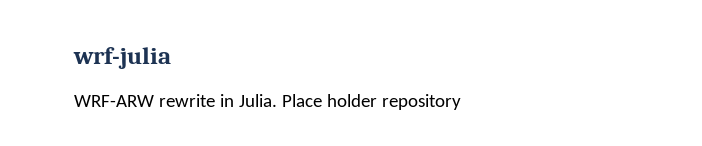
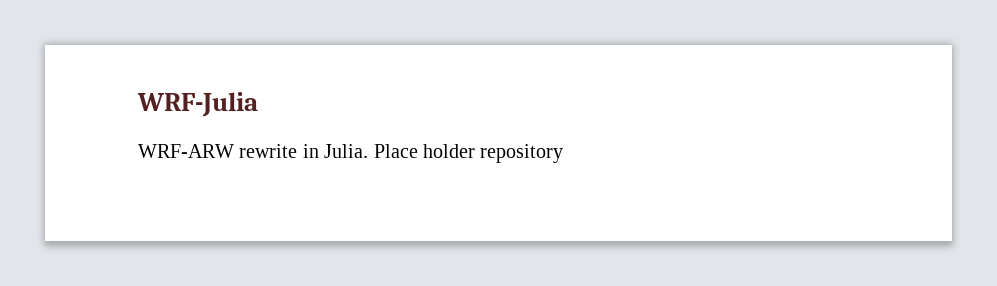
[73,47,171,69] wrf-julia -> [137,92,258,117] WRF-Julia

